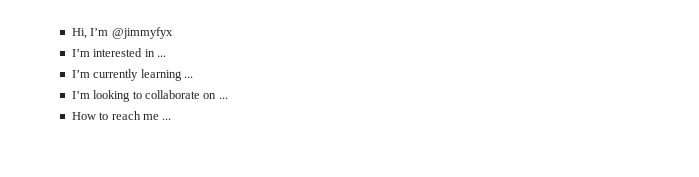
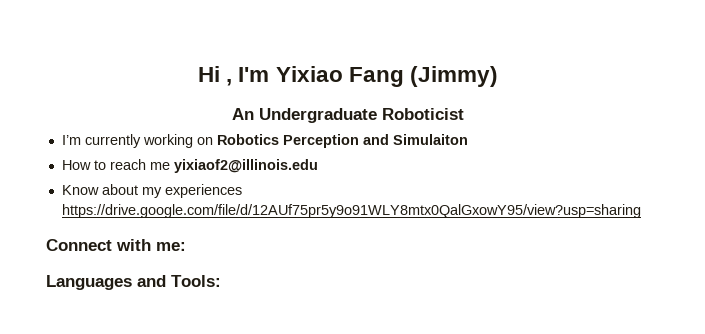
[71,27,173,39] [71,48,166,57] [71,69,193,81] [71,90,228,102] [71,111,172,120] Hi, I’m @jimmyfyx // I’m interested in ... // I’m currently learning ... // I’m looking to collaborate on ... // How to reach me ... -> [198,66,498,87] [232,108,464,123] [61,134,468,148] [61,159,318,173] [61,184,242,198] [61,204,641,218] [46,239,186,251] [46,275,221,290] Hi , I'm Yixiao Fang (Jimmy) // An Undergraduate Roboticist // I’m currently working on Robotics Perception and Simulaiton // How to reach me yixiaof2@illinois.edu // Know about my experiences https://drive.google.com/file/d/12AUf75pr5y9o91WLY8mtx0QalGxowY95/view?usp=sharing // Connect with me: // Languages and Tools:

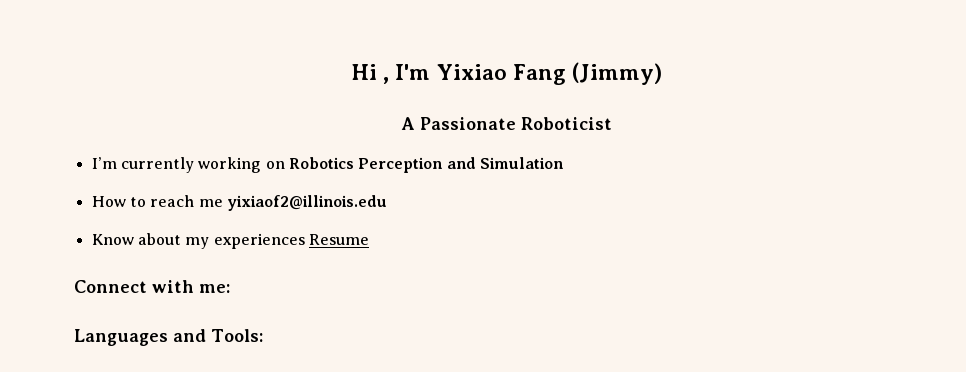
[232,108,377,123] An Undergraduate -> [401,117,516,130] A Passionate
[392,134,468,145] Simulaiton -> [479,157,564,169] Simulation
[61,204,641,218] https://drive.google.com/file/d/12AUf75pr5y9o91WLY8mtx0QalGxowY95/view?usp=sharing -> [308,234,369,245] Resume

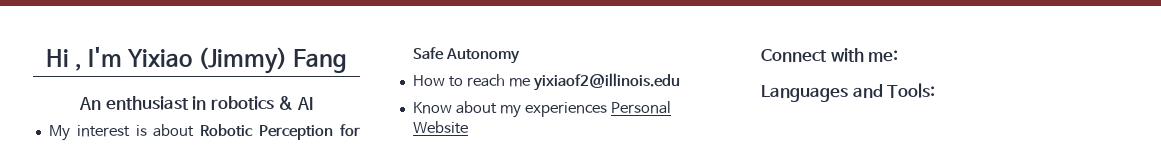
(507, 72) none -> [198,47,288,74] (Jimmy)
[571,62,662,85] [401,117,612,130] [91,157,564,173] (Jimmy) // A Passionate Roboticist // I’m currently working on Robotics Perception and Simulation -> [79,96,313,110] [48,124,360,141] [412,47,520,64] // An enthusiast in robotics & AI // My interest is about Robotic Perception for Safe Autonomy
[308,234,369,245] Resume -> [610,101,671,114] [412,121,468,134] Personal Website

